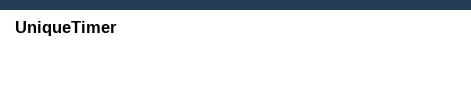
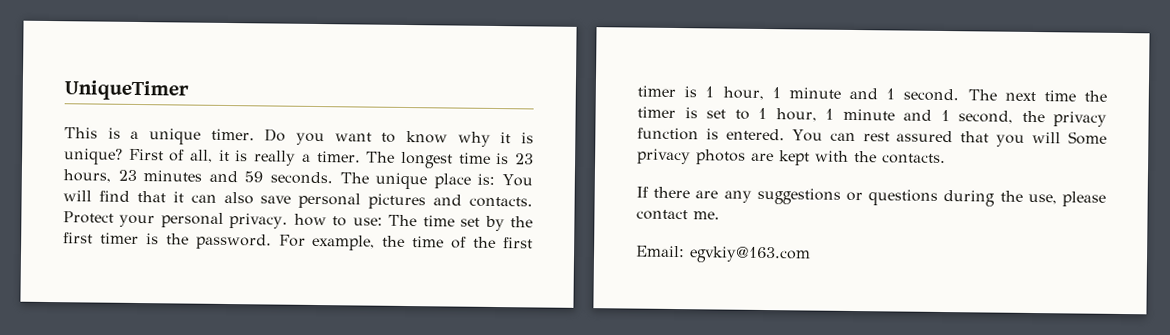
(117, 28) none -> [64,127,534,147] [64,148,535,169] [63,169,534,190] [63,190,533,210] [63,211,534,232] [63,232,534,251] [637,85,1107,102] [637,106,1107,127] [637,127,1107,147] [637,148,946,166] [636,186,1106,207] [636,209,720,221] [636,245,811,264] // This is a unique timer. Do you want to know why it is unique? First of all, it is really a timer. The longest time is 23 hours, 23 minutes and 59 seconds. The unique place is: You will find that it can also save personal pictures and contacts. Protect your personal privacy. how to use: The time set by the first timer is the password. For example, the time of the first timer is 1 hour, 1 minute and 1 second. The next time the timer is set to 1 hour, 1 minute and 1 second, the privacy function is entered. You can rest assured that you will Some privacy photos are kept with the contacts. // If there are any suggestions or questions during the use, please contact me. // Email: egvkiy@163.com

